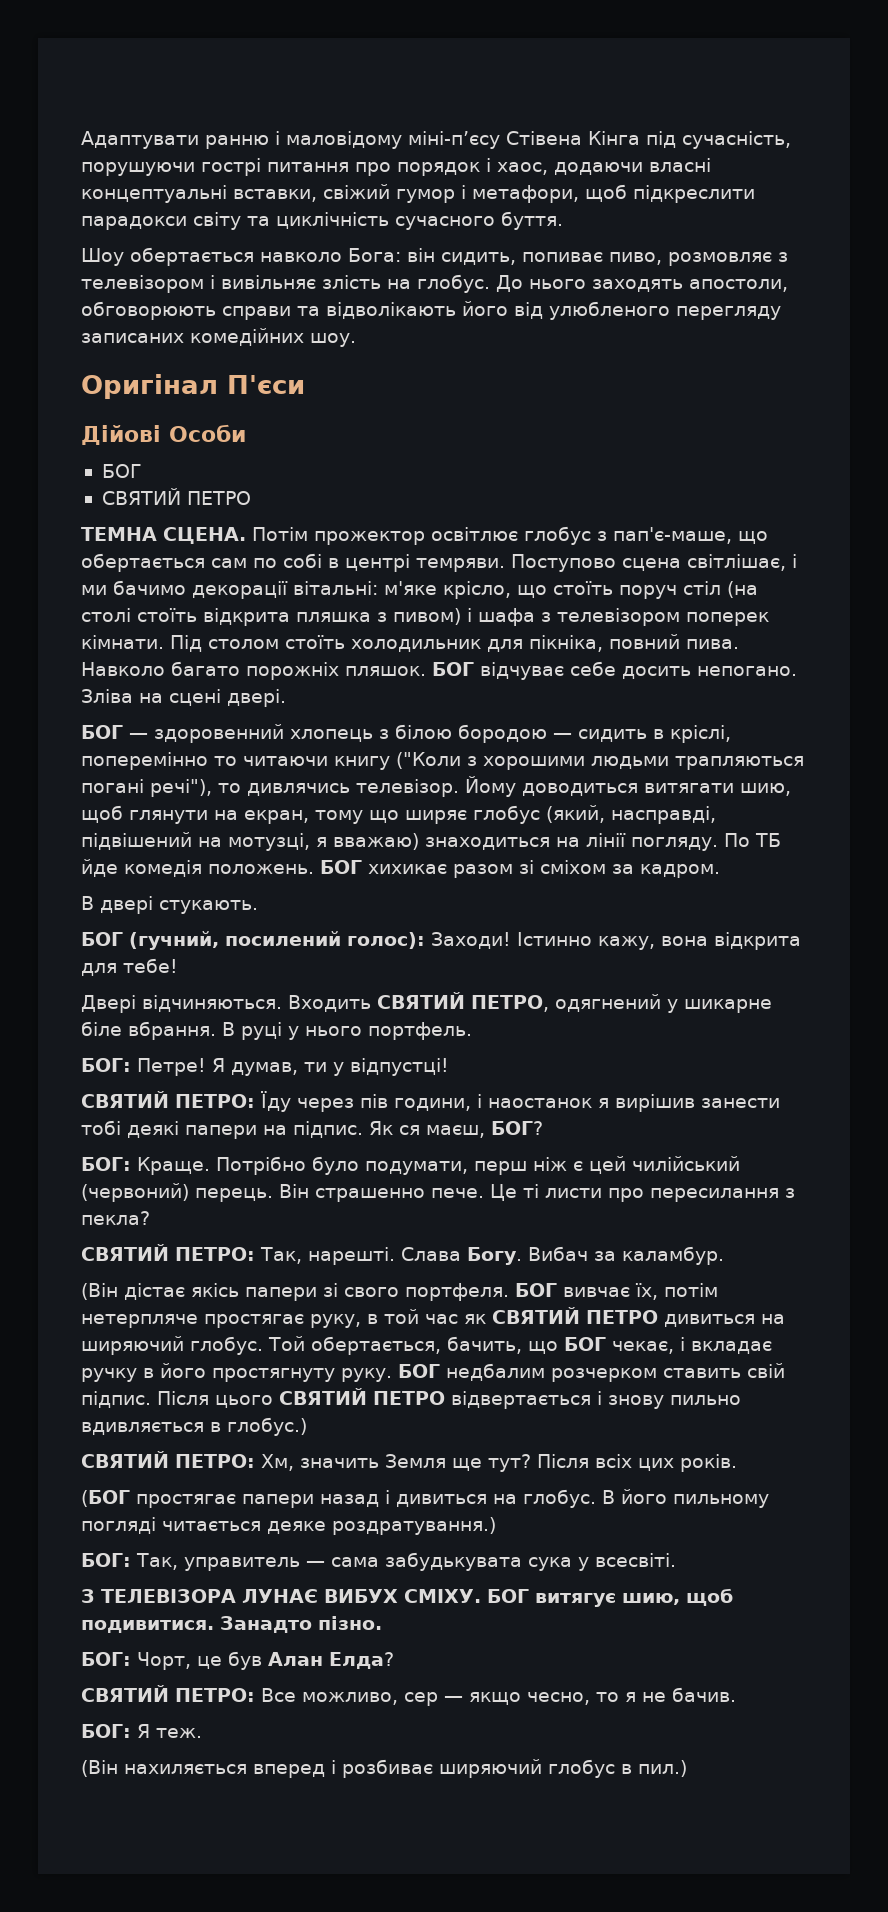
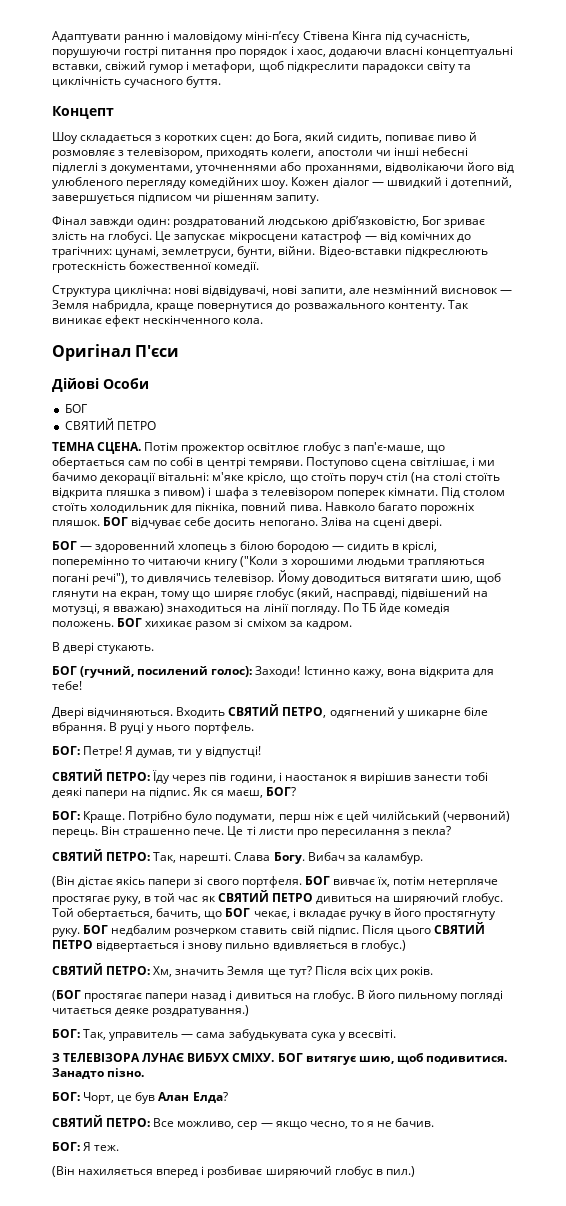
(563, 220) none -> [52,106,114,119] // Концепт
[130,247,788,266] [81,274,788,293] [81,301,456,320] обертається навколо Бога: він сидить, попиває пиво, розмовляє з телевізором і вивільняє злість на глобус. До нього заходять апостоли, обговорюють справи та відволікають -> [80,132,478,144] [52,147,468,159] [52,162,464,174] складається з коротких сцен: до Бога, який сидить, попиває пиво й розмовляє з телевізором, приходять колеги, апостоли чи інші небесні підлеглі з документами, уточненнями або проханнями, відволікаючи
[81,333,184,343] записаних -> (188, 184) none
(356, 340) none -> [291,177,512,188] [52,192,320,204] [52,216,485,228] [52,231,472,243] [52,246,488,258] [52,261,260,273] [52,285,512,297] [52,300,469,312] [52,315,264,327] Кожен діалог — швидкий і дотепний, завершується підписом чи рішенням запиту. // Фінал завжди один: роздратований людською дріб’язковістю, Бог зриває злість на глобусі. Це запускає мікросцени катастроф — від комічних до трагічних: цунамі, землетруси, бунти, війни. Відео-вставки підкреслюють гротескність божественної комедії. // Структура циклічна: нові відвідувачі, нові запити, але незмінний висновок — Земля набридла, краще повернутися до розважального контенту. Так виникає ефект нескінченного кола.

